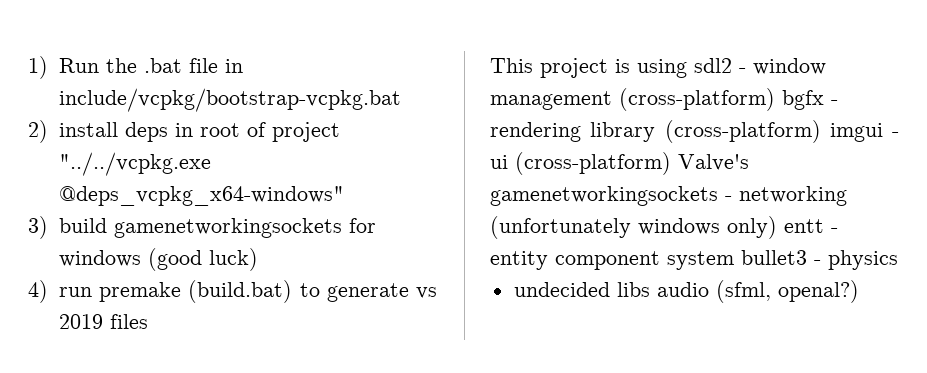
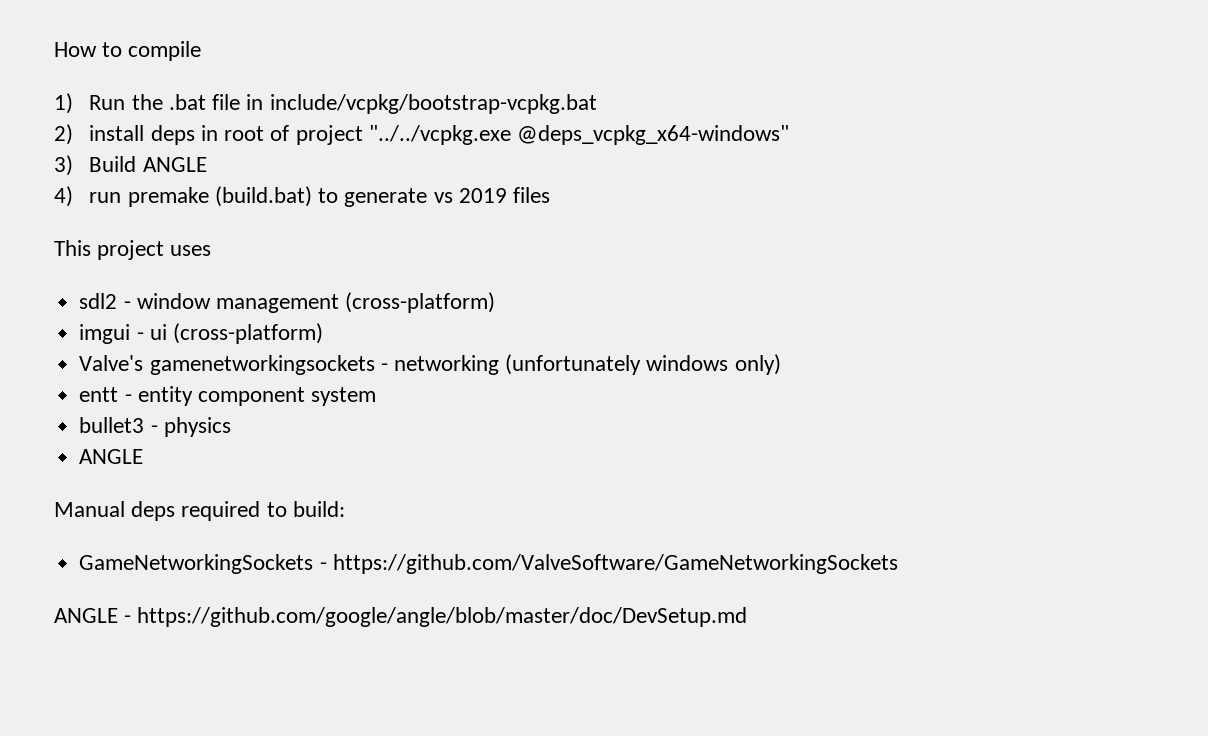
(28, 67) none -> [54,41,202,61] How to compile //
[58,218,376,238] [58,248,258,271] build gamenetworkingsockets for windows (good luck) -> [89,156,207,172] Build ANGLE
[615,59,687,78] is using -> [170,245,212,256] uses //
[782,90,838,110] [490,120,821,143] bgfx - rendering library (cross-platform) -> (496, 302) //
(671, 163) none -> (323, 333) //
(777, 227) none -> (781, 364) //
(734, 260) none -> (377, 396) //
[513,280,859,303] undecided libs audio (sfml, openal?) -> [79,449,144,464] [54,501,345,521] [79,554,898,574] [54,607,748,627] ANGLE // Manual deps required to build: // GameNetworkingSockets - https://github.com/ValveSoftware/GameNetworkingSockets // ANGLE - https://github.com/google/angle/blob/master/doc/DevSetup.md

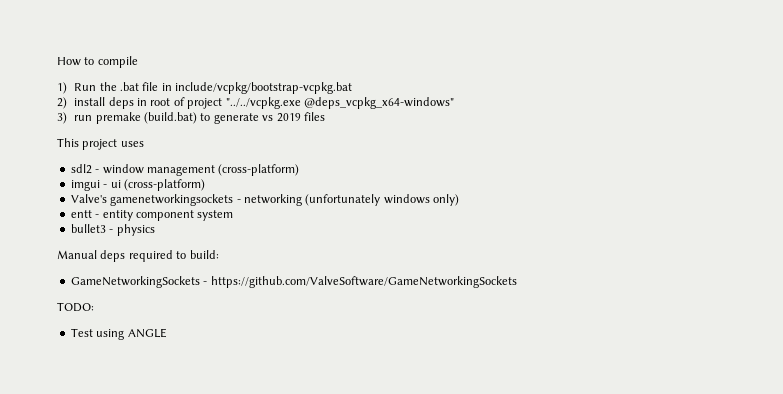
[89,156,207,172] [54,186,73,207] Build ANGLE // 4) -> (67, 118) none
[79,449,144,464] // ANGLE -> (155, 230) none
[54,607,748,627] ANGLE - https://github.com/google/angle/blob/master/doc/DevSetup.md -> [57,302,94,312] [70,328,167,340] TODO: // Test using ANGLE

